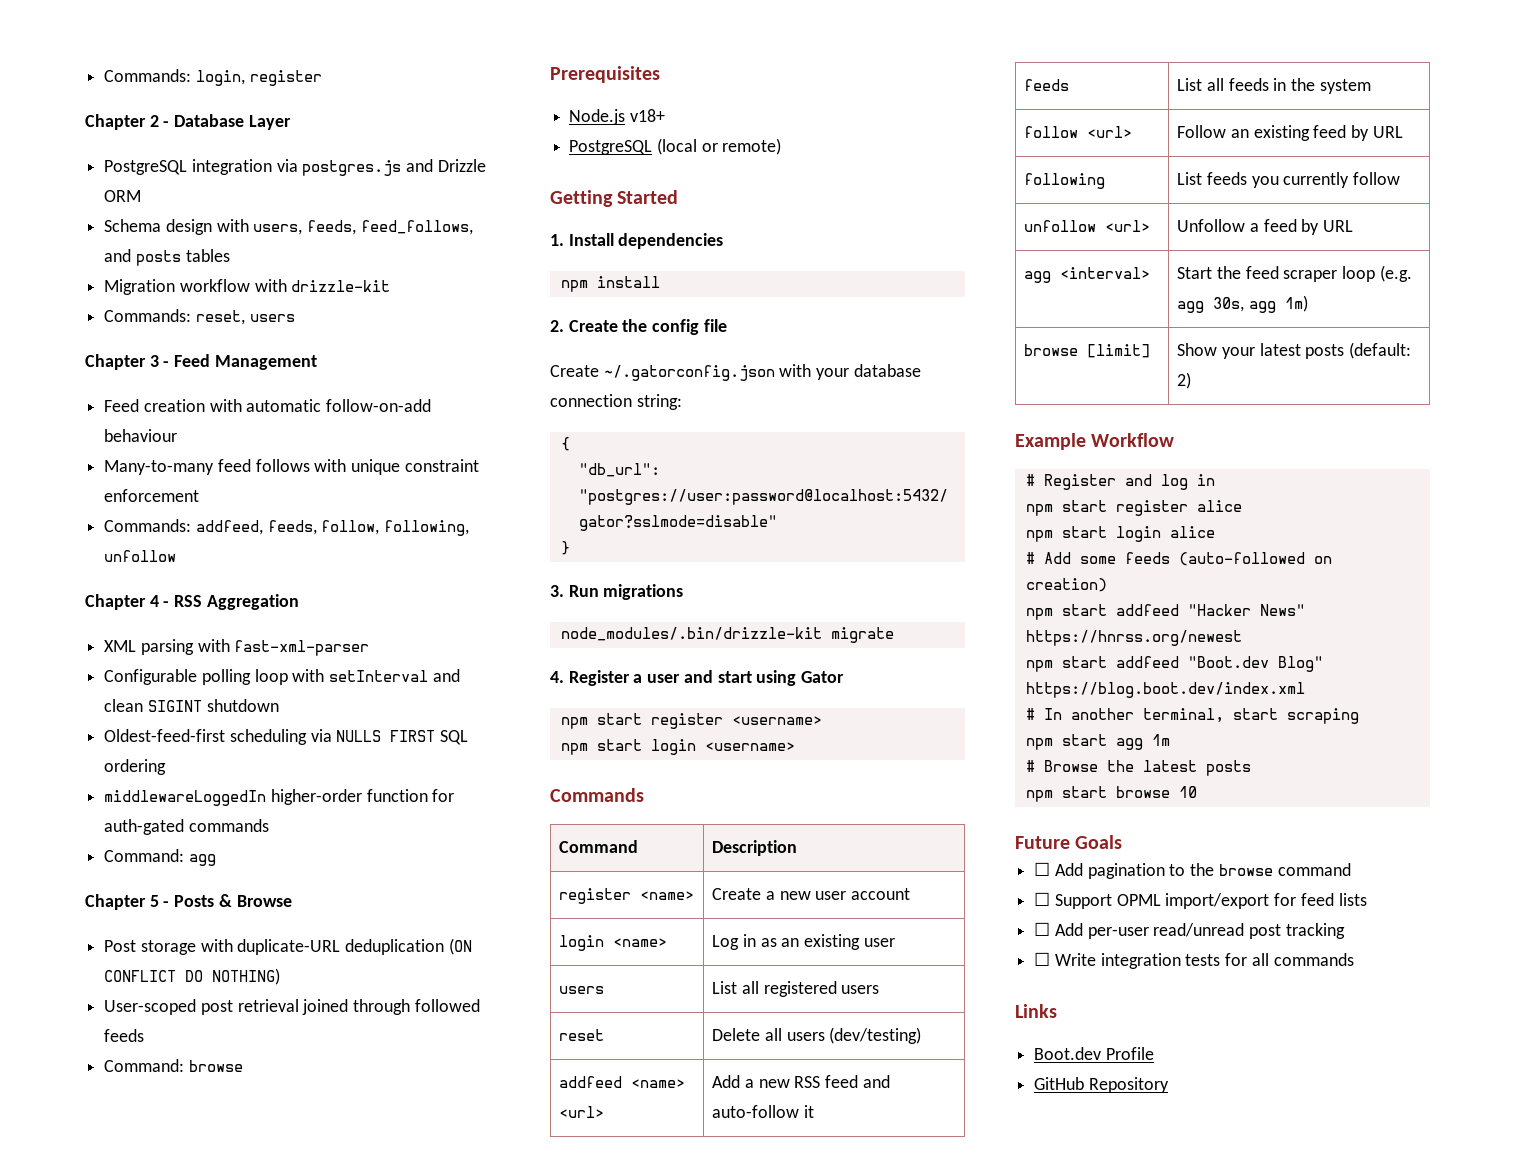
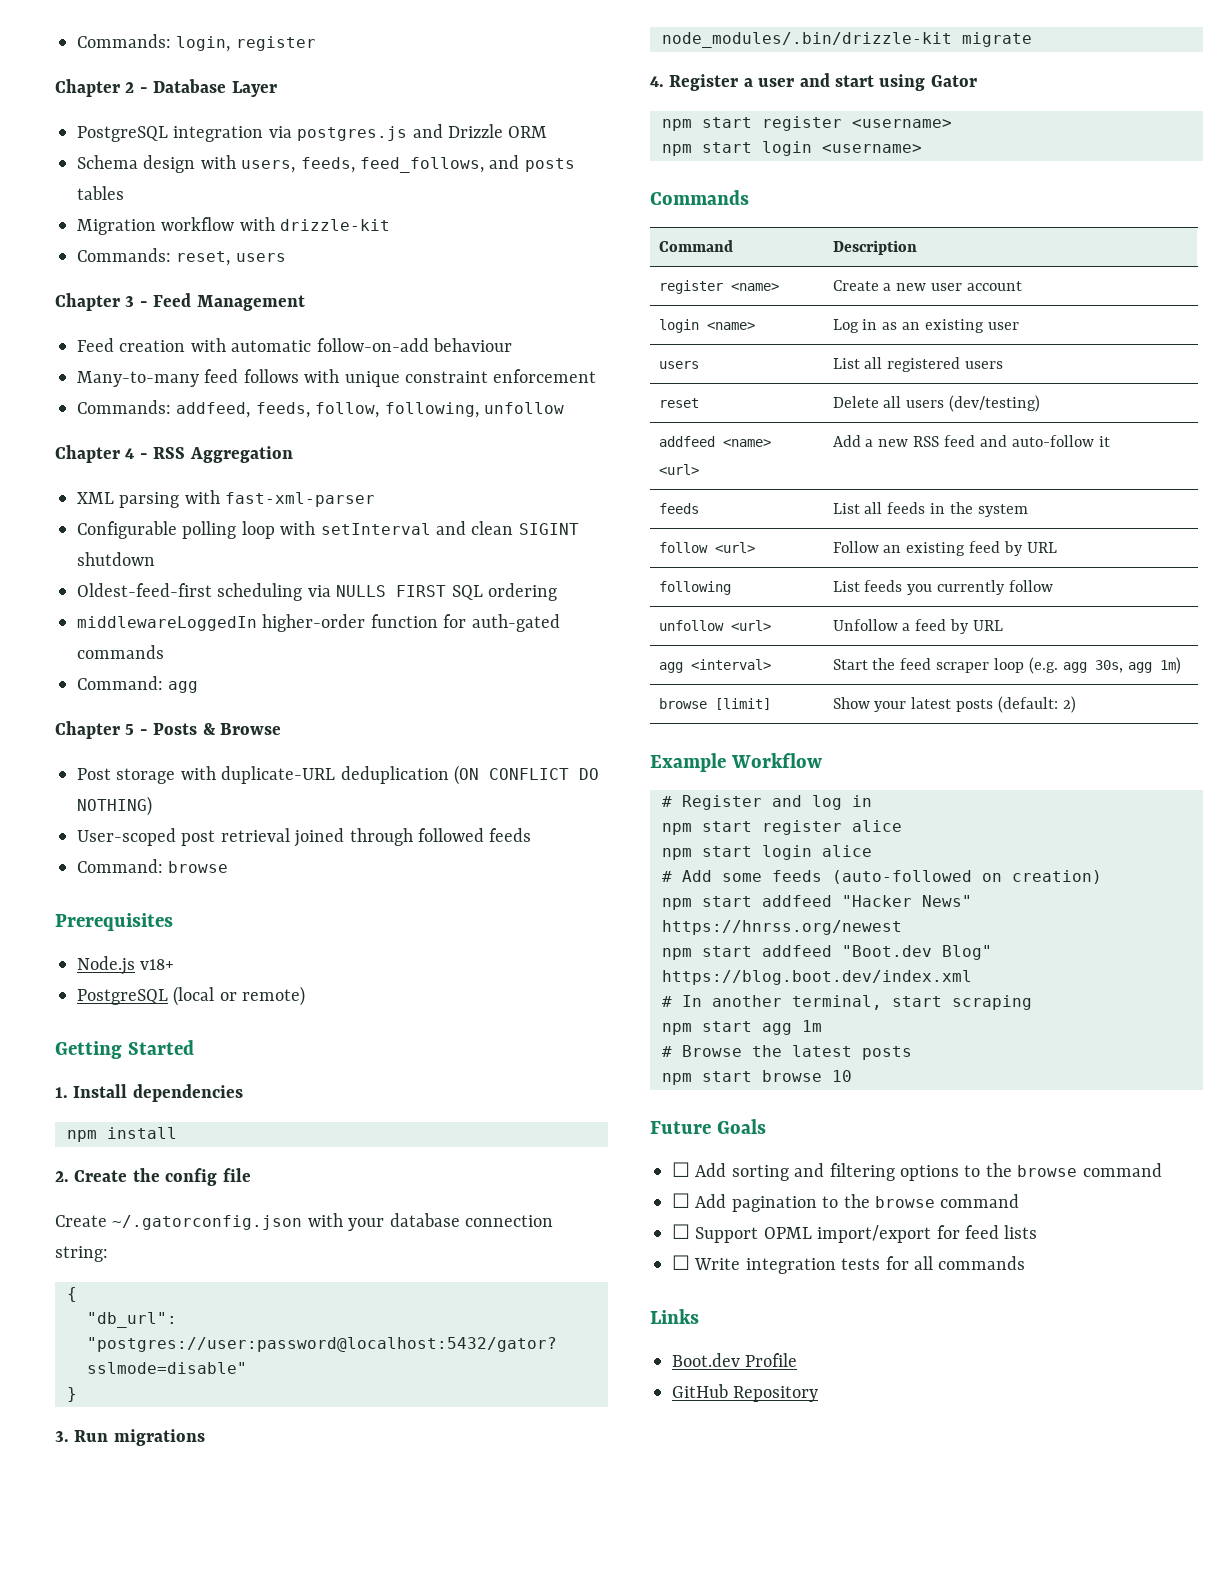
(1123, 842) none -> [672,1162,1162,1181] // ☐ Add sorting and filtering options to the browse command
[1034,922,1345,939] // ☐ Add per-user read/unread post tracking -> (1038, 1232) none

